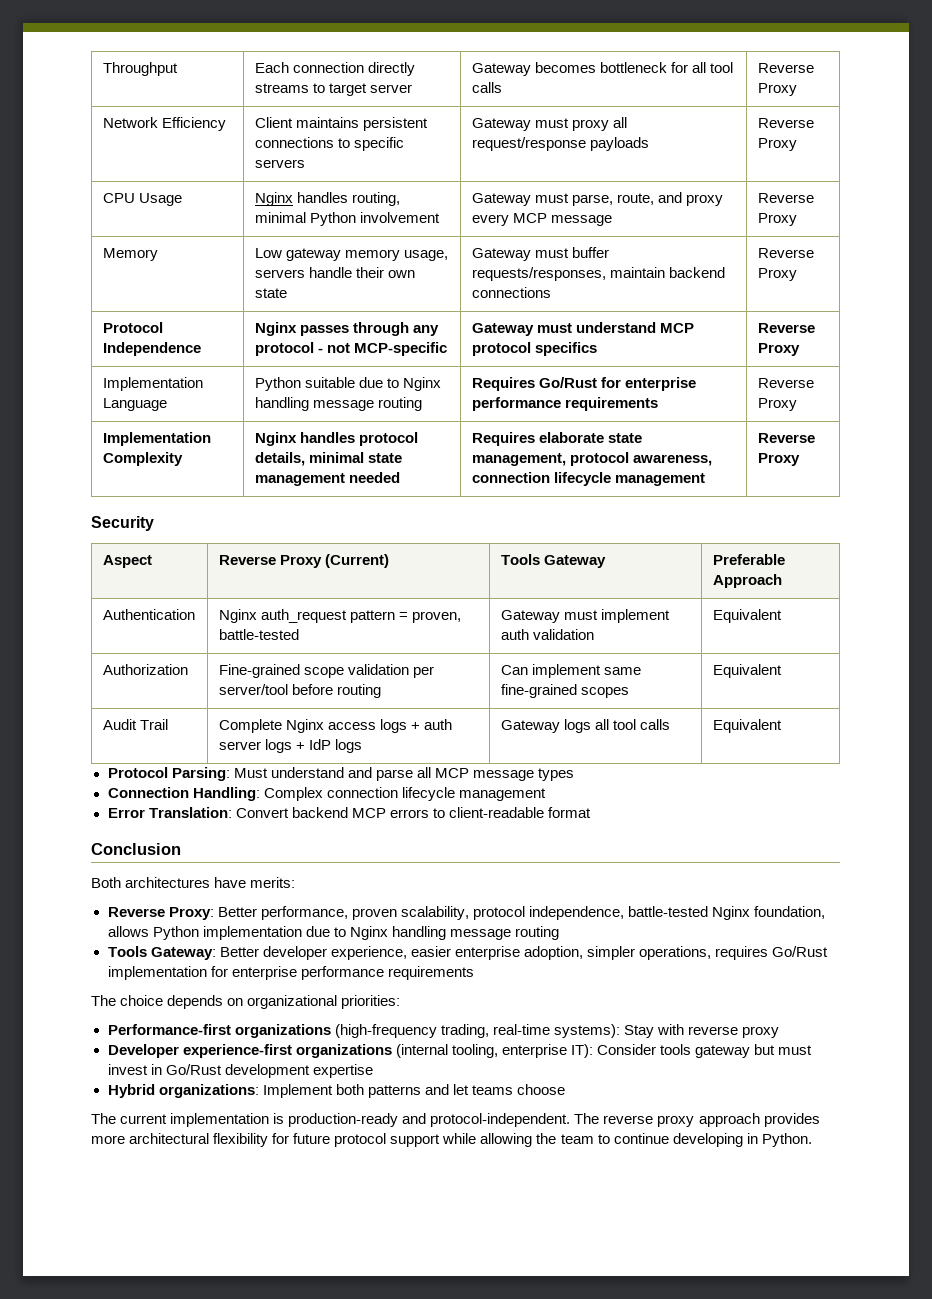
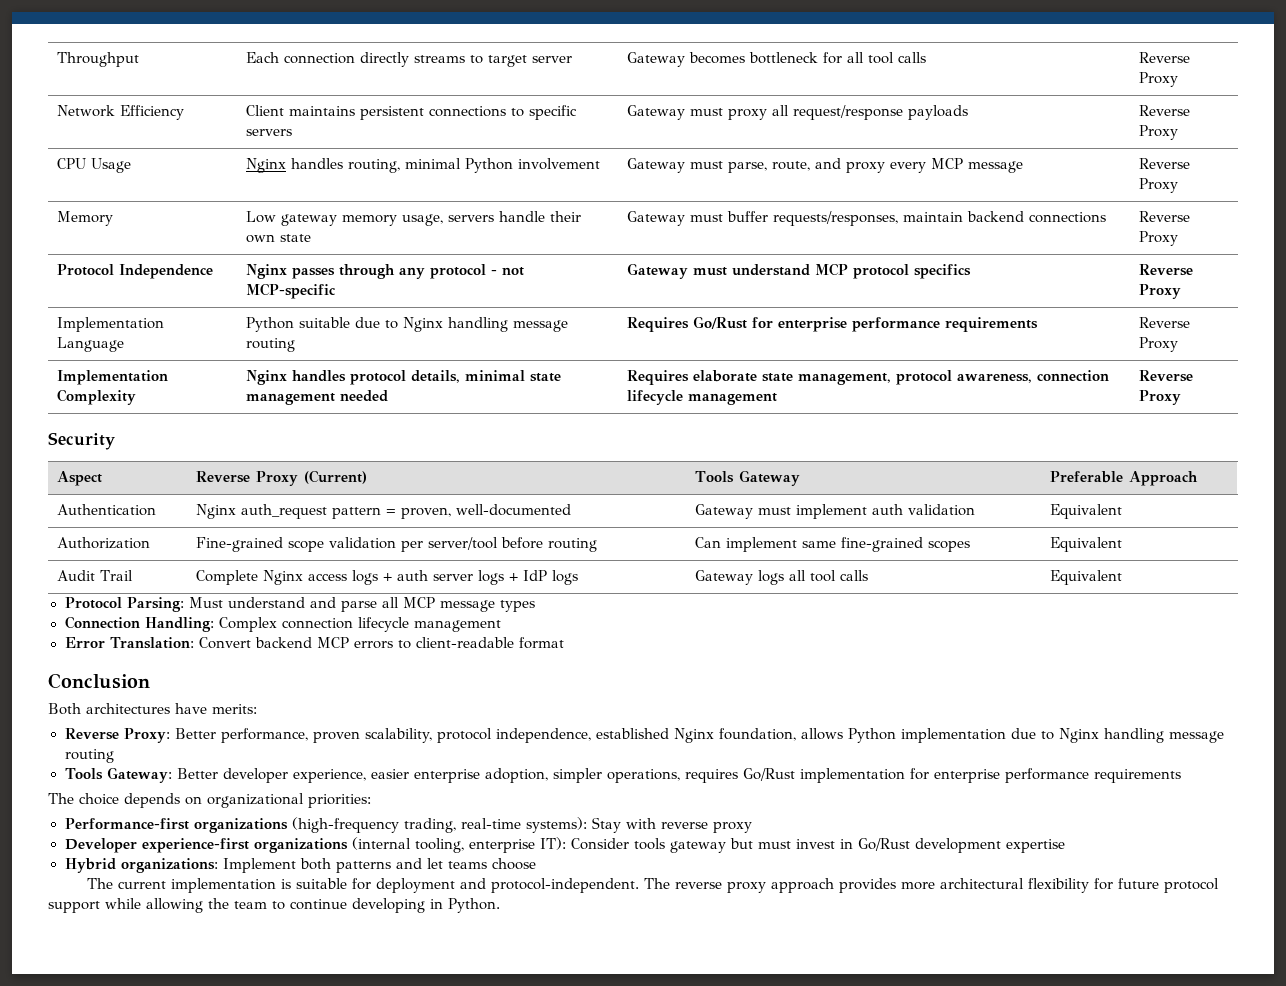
[218,629,299,640] battle-tested -> [455,504,571,516] well-documented
[627,906,708,917] battle-tested -> [596,728,670,739] established
[288,1113,399,1127] production-ready -> [295,878,455,893] suitable for deployment

